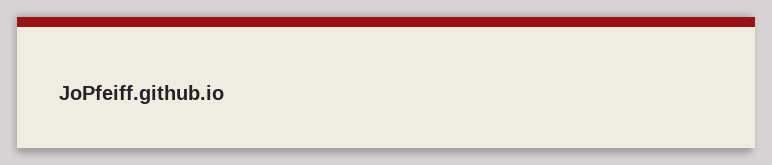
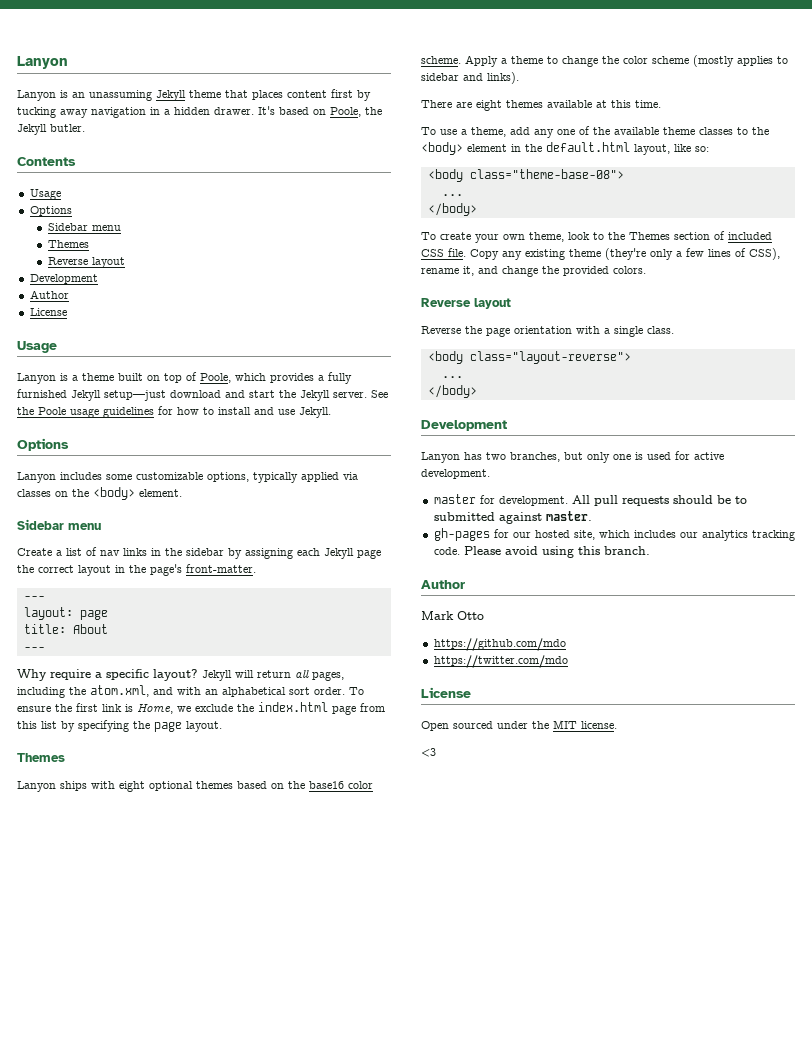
[59,85,224,104] JoPfeiff.github.io -> [17,56,68,69] [17,89,371,101] [17,106,382,118] [17,124,85,135] [17,157,76,166] [29,189,61,200] [29,206,72,216] [47,223,121,231] [47,240,89,248] [47,257,125,268] [29,274,98,284] [29,290,69,299] [29,308,67,316] [17,341,57,353] [17,372,352,384] [17,389,388,401] [17,406,331,418] [17,438,69,451] [17,472,358,483] [17,487,182,500] [17,519,101,530] [17,547,381,559] [17,564,256,576] [23,596,45,600] [23,607,108,620] [23,624,108,634] [23,647,45,651] [17,669,344,681] [17,685,364,698] [17,702,385,715] [17,720,222,732] [17,753,65,762] [17,781,373,792] [421,55,788,67] [421,72,519,84] [421,100,661,111] [421,126,769,138] [421,142,709,155] [427,169,624,182] [441,194,463,196] [427,203,477,216] [421,231,772,243] [421,248,780,260] [421,266,646,277] [421,298,511,309] [421,326,674,337] [427,351,631,364] [441,376,463,378] [427,385,477,398] [421,420,507,431] [421,451,724,463] [421,469,490,479] [433,494,747,506] [433,511,592,524] [433,528,795,541] [433,546,650,558] [421,580,465,589] [421,611,484,620] [433,638,566,651] [433,655,568,668] [421,687,471,698] [421,720,617,731] [421,748,436,757] Lanyon // Lanyon is an unassuming Jekyll theme that places content first by tucking away navigation in a hidden drawer. It's based on Poole, the Jekyll butler. // Contents // Usage // Options // Sidebar menu // Themes // Reverse layout // Development // Author // License // Usage // Lanyon is a theme built on top of Poole, which provides a fully furnished Jekyll setup—just download and start the Jekyll server. See the Poole usage guidelines for how to install and use Jekyll. // Options // Lanyon includes some customizable options, typically applied via classes on the <body> element. // Sidebar menu // Create a list of nav links in the sidebar by assigning each Jekyll page the correct layout in the page's front-matter. // --- // layout: page // title: About // --- // Why require a specific layout? Jekyll will return all pages, including the atom.xml, and with an alphabetical sort order. To ensure the first link is Home, we exclude the index.html page from this list by specifying the page layout. // Themes // Lanyon ships with eight optional themes based on the base16 color scheme. Apply a theme to change the color scheme (mostly applies to sidebar and links). // There are eight themes available at this time. // To use a theme, add any one of the available theme classes to the <body> element in the default.html layout, like so: // <body class="theme-base-08"> // ... // </body> // To create your own theme, look to the Themes section of included CSS file. Copy any existing theme (they're only a few lines of CSS), rename it, and change the provided colors. // Reverse layout // Reverse the page orientation with a single class. // <body class="layout-reverse"> // ... // </body> // Development // Lanyon has two branches, but only one is used for active development. // master for development. All pull requests should be to submitted against master. // gh-pages for our hosted site, which includes our analytics tracking code. Please avoid using this branch. // Author // Mark Otto // https://github.com/mdo // https://twitter.com/mdo // License // Open sourced under the MIT license. // <3

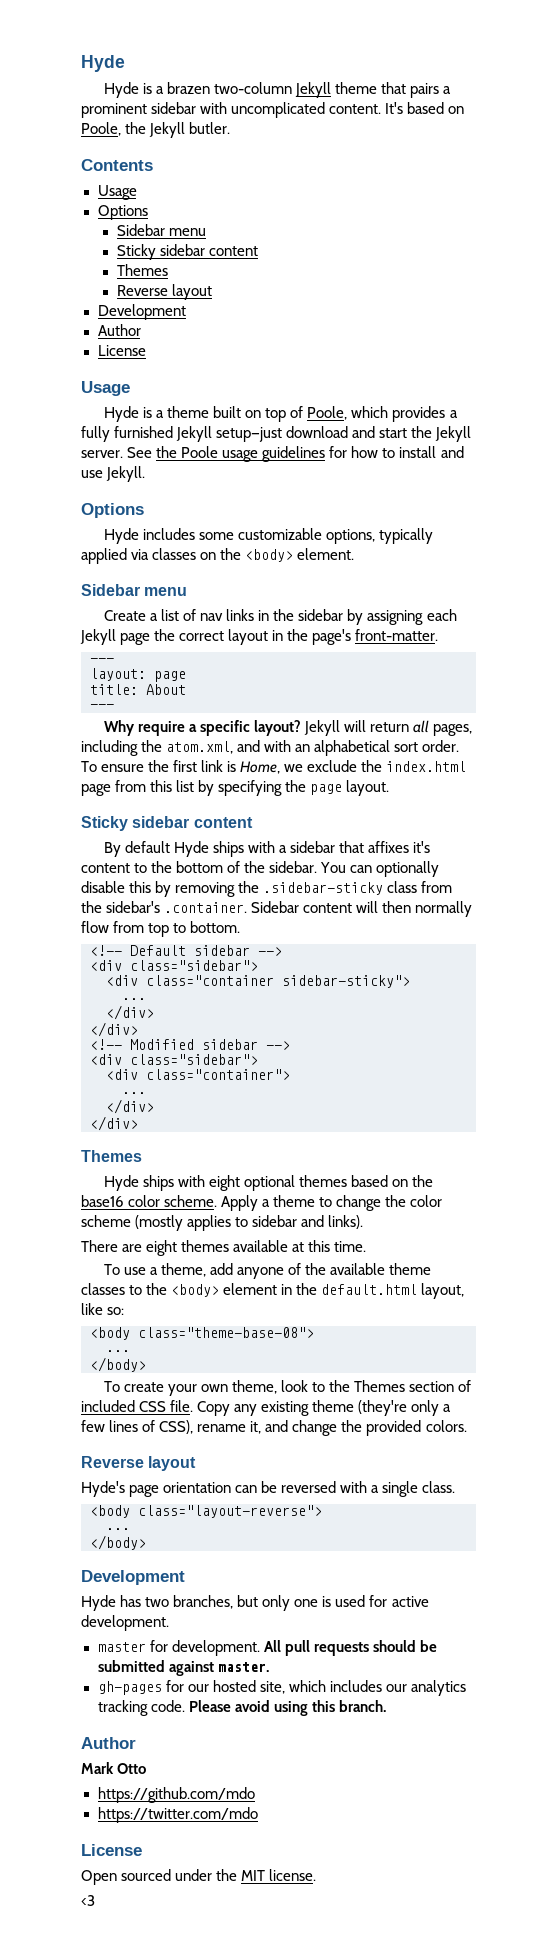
[17,56,68,69] [17,89,371,101] [17,107,254,118] Lanyon // Lanyon is an unassuming Jekyll theme that places content first by tucking away navigation in a hidden drawer. -> [81,55,125,72] [103,82,452,98] [81,102,382,118] Hyde // Hyde is a brazen two-column Jekyll theme that pairs a prominent sidebar with uncomplicated content.
(121, 228) none -> [116,244,258,260] // Sticky sidebar content
[17,373,56,384] Lanyon -> [103,406,139,422] Hyde
[17,472,56,483] Lanyon -> [103,528,139,544] Hyde
[17,753,65,762] [17,781,56,792] // Themes // Lanyon -> [81,816,253,831] [103,841,431,857] [81,861,440,877] [81,881,453,897] [81,901,473,917] [81,921,241,937] [90,945,282,956] [90,960,258,971] [106,975,410,988] [122,998,146,1000] [106,1005,154,1020] [90,1022,138,1037] [90,1039,290,1050] [90,1054,258,1065] [106,1069,290,1080] [122,1092,146,1094] [106,1099,154,1114] [90,1116,138,1131] [81,1150,142,1162] [103,1175,139,1191] // Sticky sidebar content // By default Hyde ships with a sidebar that affixes it's content to the bottom of the sidebar. You can optionally disable this by removing the .sidebar-sticky class from the sidebar's .container. Sidebar content will then normally flow from top to bottom. // <!-- Default sidebar --> // <div class="sidebar"> // <div class="container sidebar-sticky"> // ... // </div> // </div> // <!-- Modified sidebar --> // <div class="sidebar"> // <div class="container"> // ... // </div> // </div> // Themes // Hyde
[534,129,575,138] any one -> [237,1267,285,1279] anyone
[421,326,572,337] Reverse the page orientation -> [81,1481,337,1497] Hyde's page orientation can be reversed
[421,452,460,463] Lanyon -> [81,1595,116,1611] Hyde
[734,496,747,504] to -> (437, 1646) none

